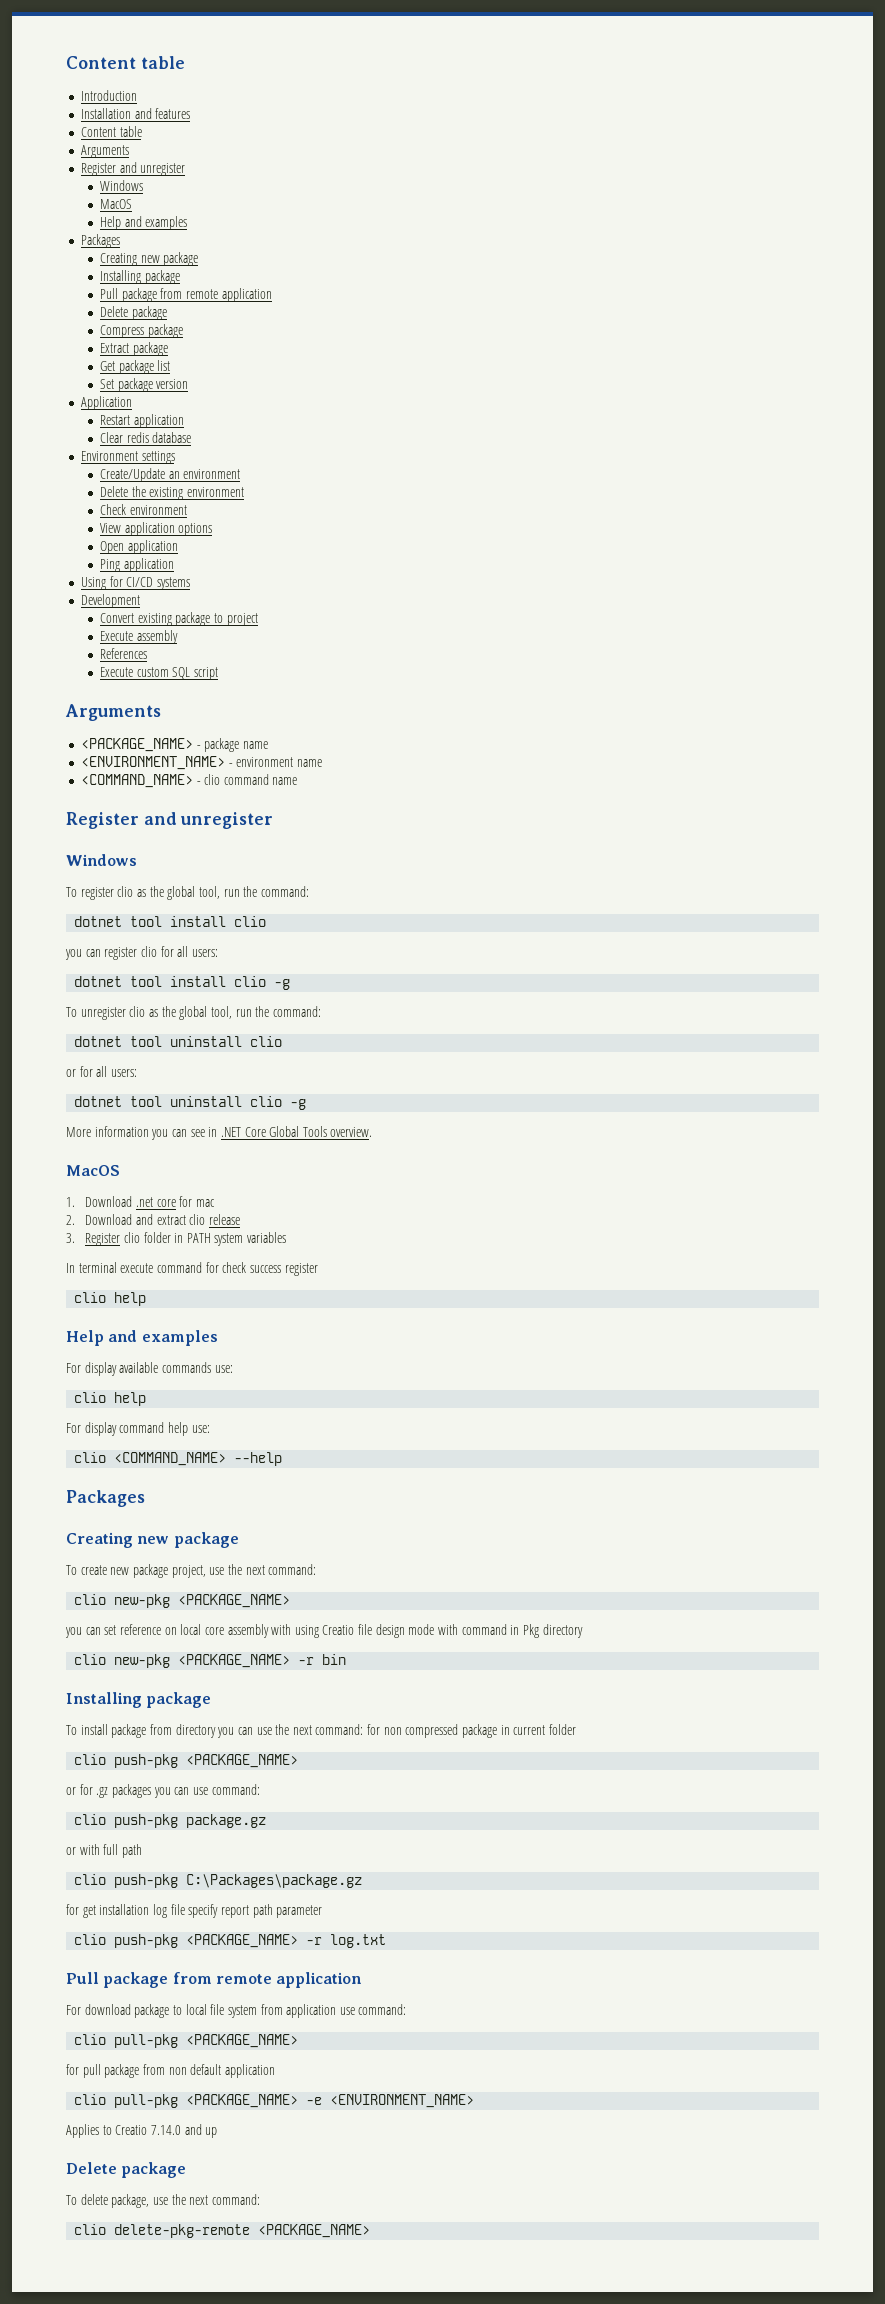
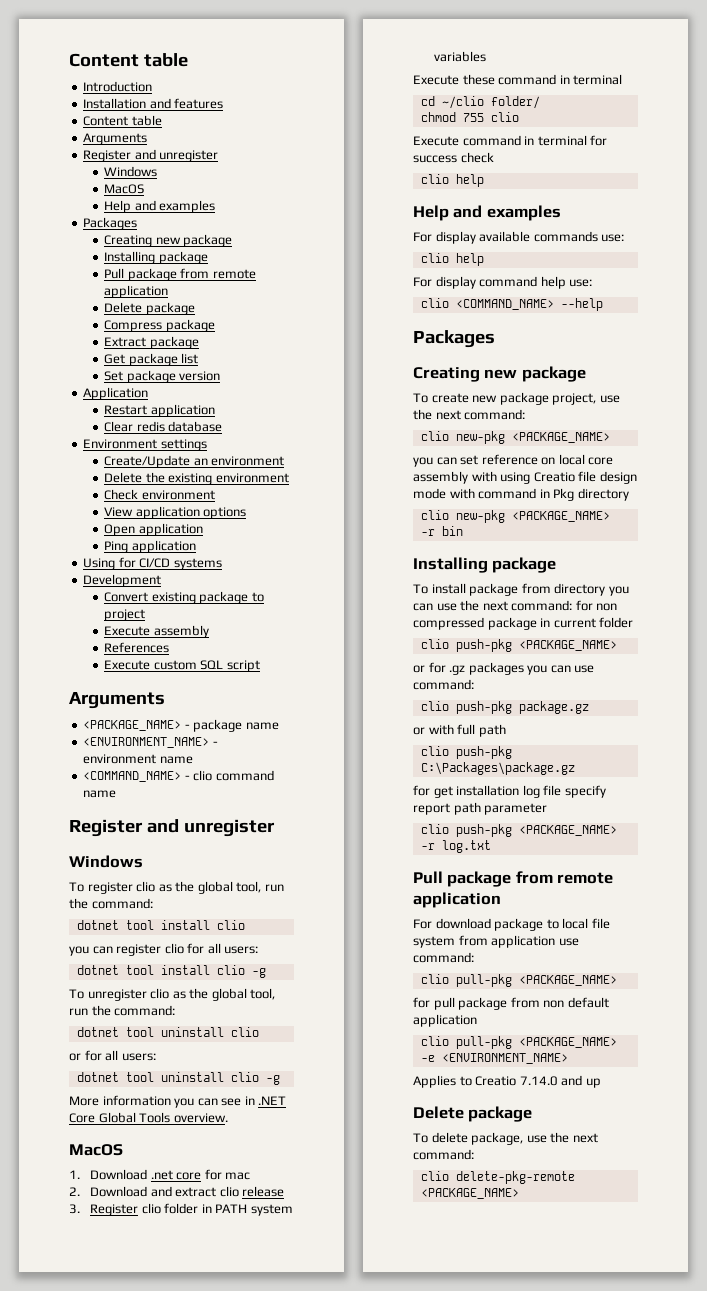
[66,1262,219,1273] In terminal execute command for -> [413,74,623,85] [420,96,540,109] [420,112,519,122] [413,135,608,146] [413,155,457,163] Execute these command in terminal // cd ~/clio folder/ // chmod 755 clio // Execute command in terminal for success
[249,1263,318,1276] success register -> (494, 157) none

